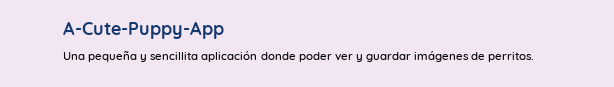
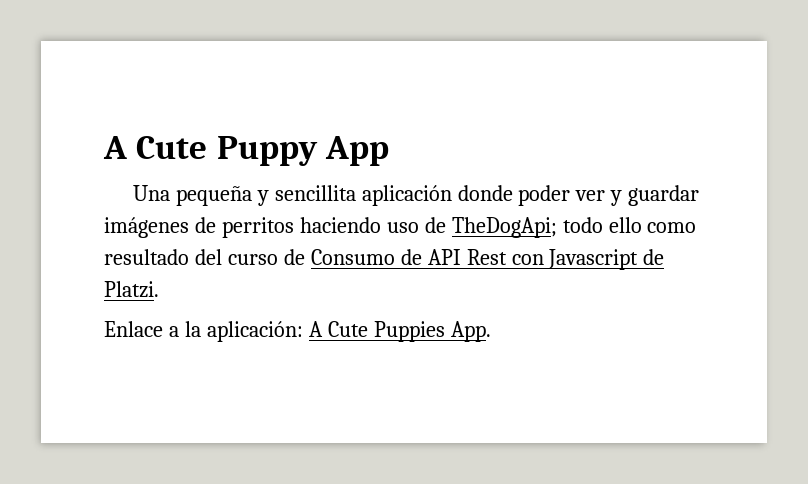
[63,21,224,39] A-Cute-Puppy-App -> [103,136,389,166] A Cute Puppy App
[488,52,535,62] perritos. -> [221,217,697,238] [104,249,665,270] [104,281,159,298] [104,321,491,342] perritos haciendo uso de TheDogApi; todo ello como resultado del curso de Consumo de API Rest con Javascript de Platzi. // Enlace a la aplicación: A Cute Puppies App.

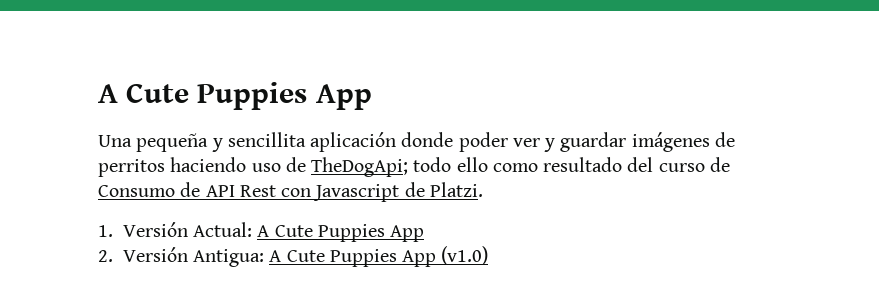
[103,136,318,166] A Cute Puppy -> [98,82,308,110] A Cute Puppies
[104,321,491,342] Enlace a la aplicación: A Cute Puppies App. -> [98,222,425,242] [98,246,489,267] 1. Versión Actual: A Cute Puppies App // 2. Versión Antigua: A Cute Puppies App (v1.0)

